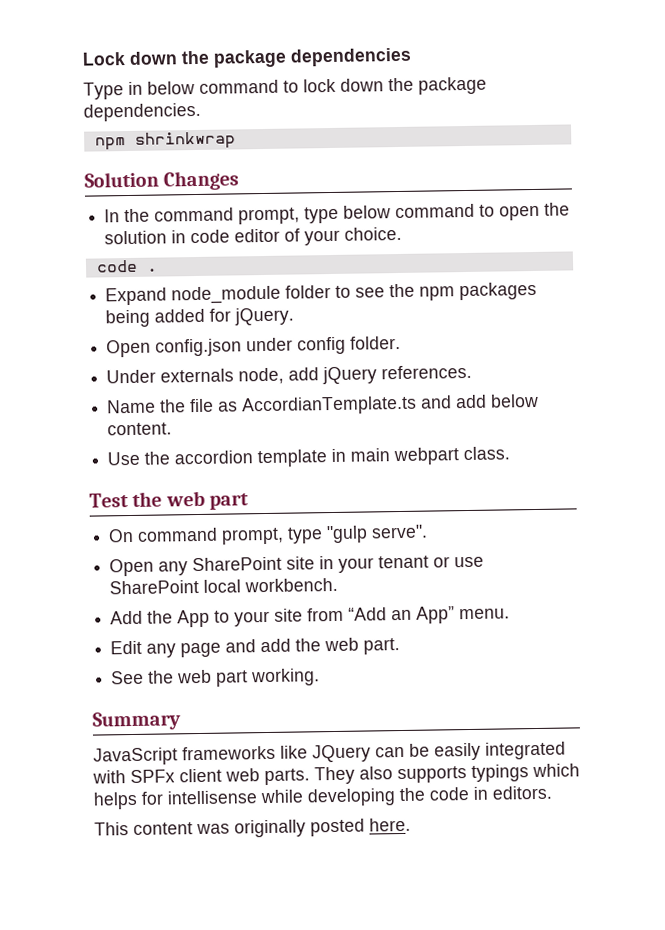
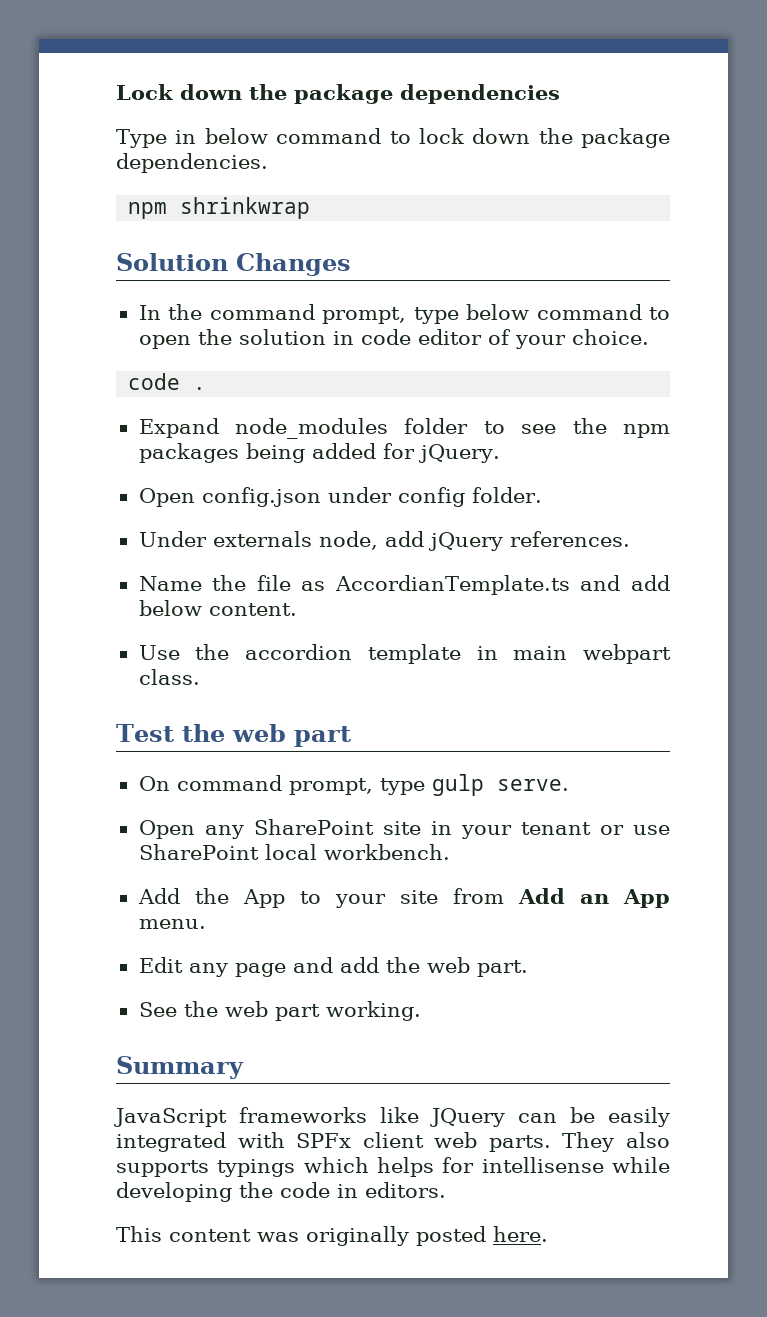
[171,285,282,305] node_module -> [234,418,388,439] node_modules
[326,524,429,544] "gulp serve". -> [431,774,569,796] gulp serve.
[348,606,456,624] “Add an App” -> [517,888,670,908] Add an App

